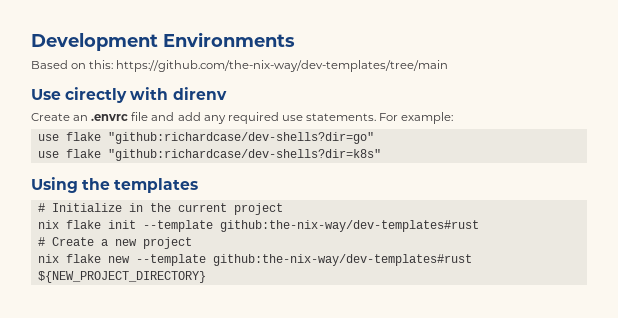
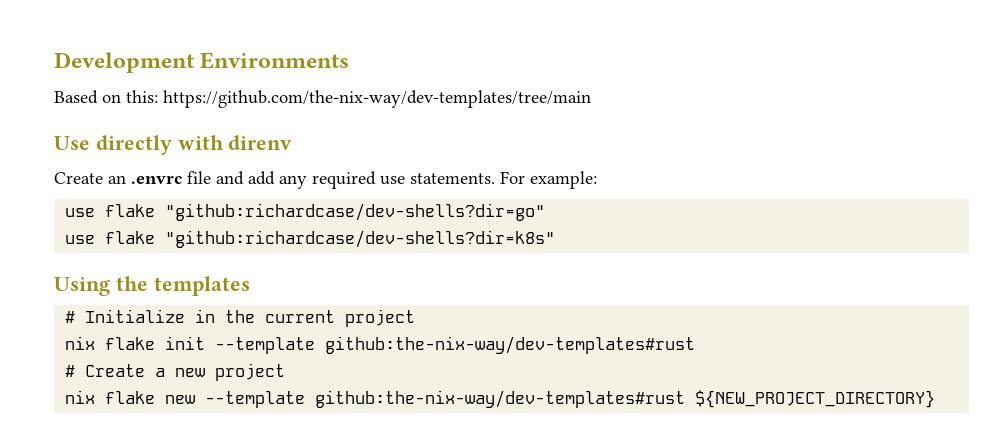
[65,87,128,103] cirectly -> [95,135,172,155] directly

